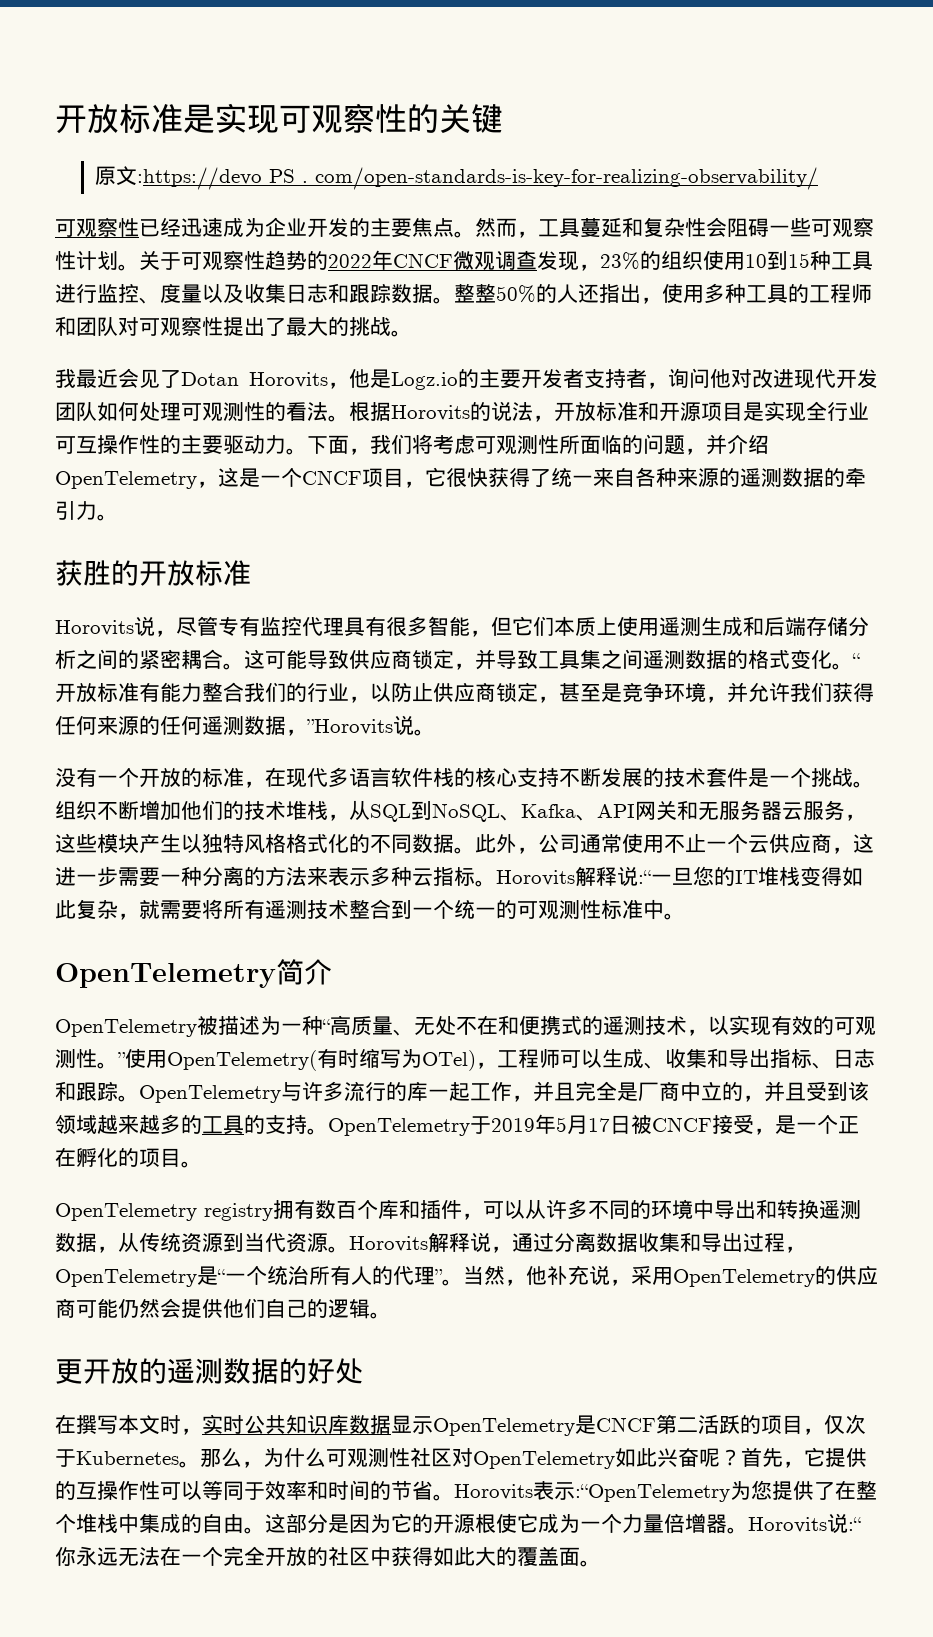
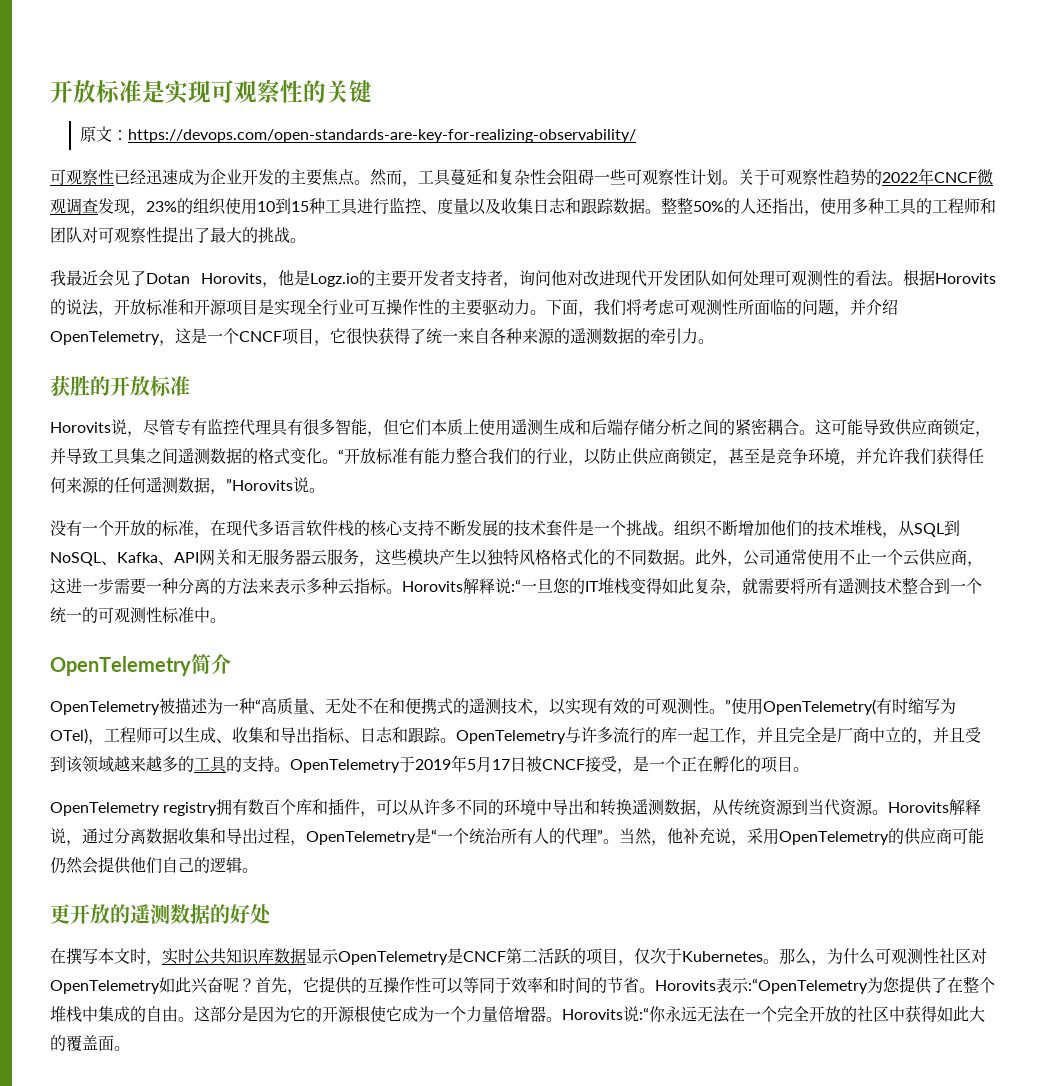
[137,167,819,190] :https://devo PS . com/open-standards-is-key-for-realizing-observability/ -> [111,129,636,143] ：https://devops.com/open-standards-are-key-for-realizing-observability/

